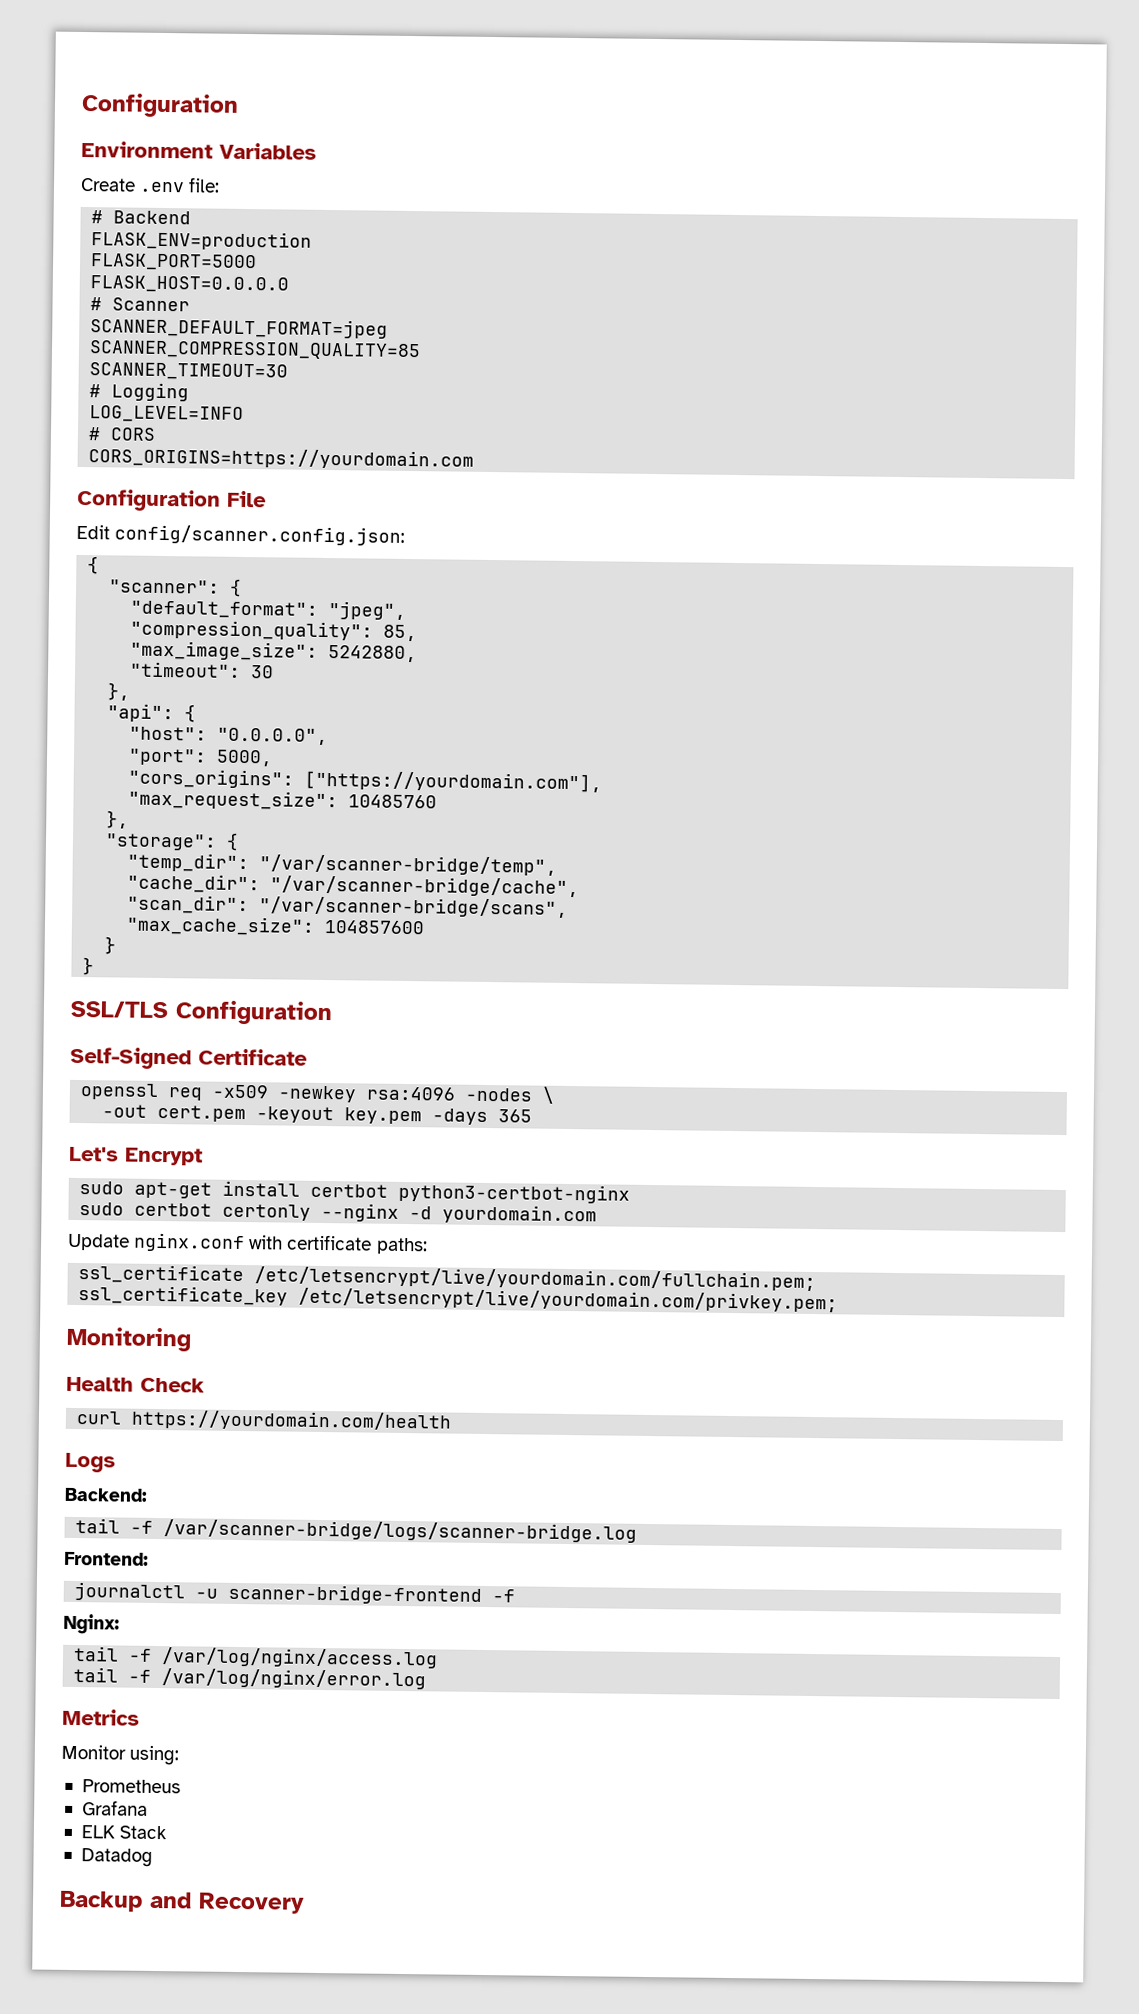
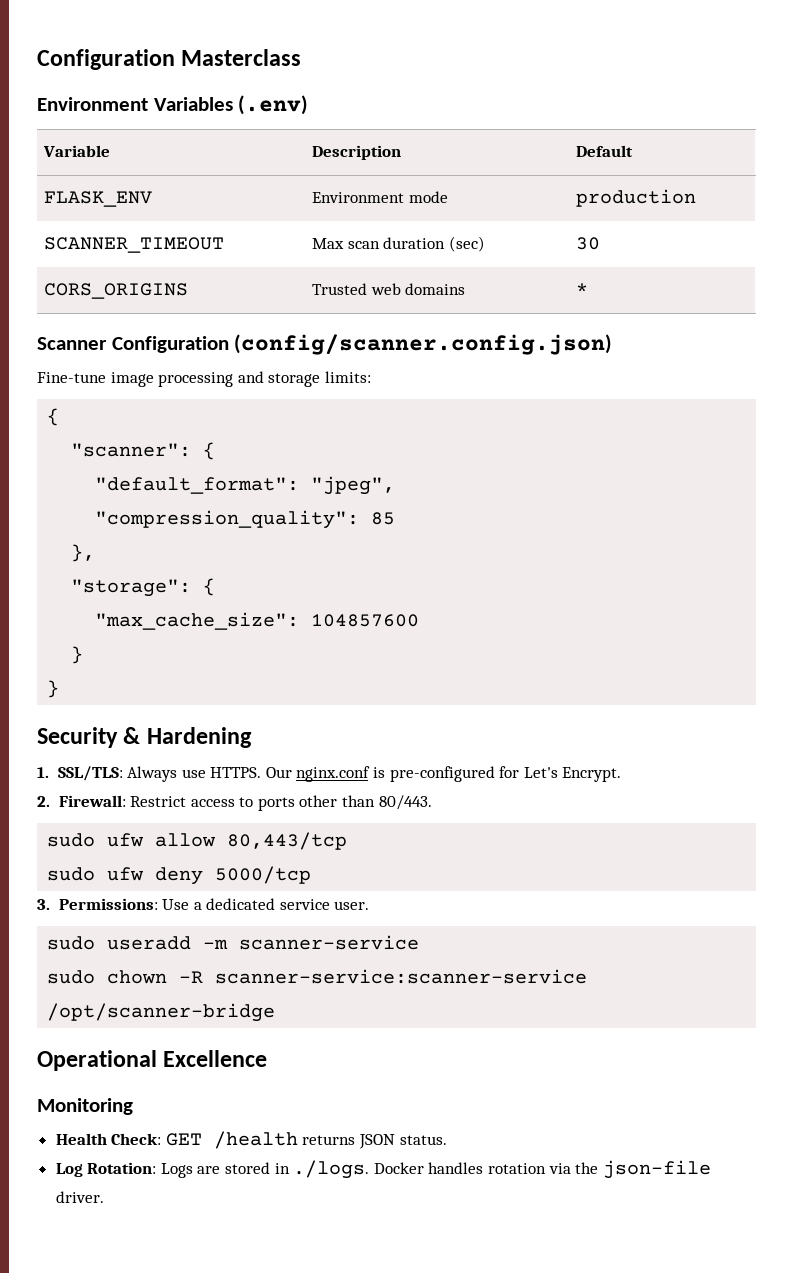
[81,92,239,118] Configuration -> [37,49,302,70] Configuration Masterclass
[80,177,221,193] [91,210,192,225] [91,230,313,251] [90,253,258,272] [90,275,290,294] [90,297,191,312] [90,317,389,339] [89,340,422,361] [89,362,289,381] [89,382,190,402] [89,405,245,423] [88,427,157,441] [88,447,475,470] [77,488,267,512] [76,524,406,546] // Create .env file: // # Backend // FLASK_ENV=production // FLASK_PORT=5000 // FLASK_HOST=0.0.0.0 // # Scanner // SCANNER_DEFAULT_FORMAT=jpeg // SCANNER_COMPRESSION_QUALITY=85 // SCANNER_TIMEOUT=30 // # Logging // LOG_LEVEL=INFO // # CORS // CORS_ORIGINS=https://yourdomain.com // Configuration File // Edit config/scanner.config.json: -> [238,95,309,115] [43,145,111,157] [312,145,402,160] [576,145,634,157] [44,191,153,207] [312,191,448,203] [576,189,697,207] [44,237,225,253] [312,236,485,252] [576,237,601,250] [44,283,189,299] [312,283,466,295] [576,283,589,295] [37,334,613,355] [37,371,371,387] (.env) // Variable | Description | Default // FLASK_ENV | Environment mode | production // SCANNER_TIMEOUT | Max scan duration (sec) | 30 // CORS_ORIGINS | Trusted web domains | * // Scanner Configuration (config/scanner.config.json) // Fine-tune image processing and storage limits:
[383,624,418,642] [130,640,418,663] [130,661,275,679] [107,682,131,701] [107,703,197,723] [129,726,329,746] [128,748,274,767] [128,768,603,793] [128,789,438,811] [106,810,130,829] [105,832,240,851] [127,852,558,876] [127,873,580,898] [127,894,569,918] [126,915,426,936] [104,936,117,955] [82,957,95,976] [70,1000,333,1026] [70,1046,308,1070] [80,1083,556,1104] [102,1104,533,1126] [69,1146,203,1166] [79,1180,631,1204] [79,1202,598,1225] [67,1232,428,1255] [78,1264,817,1292] [78,1285,839,1313] [66,1326,192,1352] [66,1376,205,1393] [76,1409,453,1432] [65,1452,116,1473] [64,1487,148,1502] [75,1518,638,1543] [64,1551,149,1566] [74,1582,516,1605] [63,1613,120,1635] [73,1645,439,1669] [73,1666,427,1690] [62,1708,140,1726] [61,1744,180,1766] [81,1779,181,1794] [81,1800,148,1816] [80,1825,168,1840] [80,1848,153,1867] [59,1890,305,1914] 85, // "max_image_size": 5242880, // "timeout": 30 // }, // "api": { // "host": "0.0.0.0", // "port": 5000, // "cors_origins": ["https://yourdomain.com"], // "max_request_size": 10485760 // }, // "storage": { // "temp_dir": "/var/scanner-bridge/temp", // "cache_dir": "/var/scanner-bridge/cache", // "scan_dir": "/var/scanner-bridge/scans", // "max_cache_size": 104857600 // } // } // SSL/TLS Configuration // Self-Signed Certificate // openssl req -x509 -newkey rsa:4096 -nodes \ // -out cert.pem -keyout key.pem -days 365 // Let's Encrypt // sudo apt-get install certbot python3-certbot-nginx // sudo certbot certonly --nginx -d yourdomain.com // Update nginx.conf with certificate paths: // ssl_certificate /etc/letsencrypt/live/yourdomain.com/fullchain.pem; // ssl_certificate_key /etc/letsencrypt/live/yourdomain.com/privkey.pem; // Monitoring // Health Check // curl https://yourdomain.com/health // Logs // Backend: // tail -f /var/scanner-bridge/logs/scanner-bridge.log // Frontend: // journalctl -u scanner-bridge-frontend -f // Nginx: // tail -f /var/log/nginx/access.log // tail -f /var/log/nginx/error.log // Metrics // Monitor using: // Prometheus // Grafana // ELK Stack // Datadog // Backup and Recovery -> [371,512,396,525] [71,544,96,562] [71,578,216,597] [95,612,420,630] [71,646,84,664] [47,680,60,698] [37,727,252,748] [37,766,622,782] [37,795,432,811] [47,832,348,850] [47,866,312,885] [37,898,370,910] [47,935,420,950] [47,969,588,984] [47,1003,276,1022] [37,1050,268,1071] [37,1098,133,1115] [55,1131,447,1149] [55,1160,711,1179] [55,1191,104,1203] 85 // }, // "storage": { // "max_cache_size": 104857600 // } // } // Security & Hardening // 1. SSL/TLS: Always use HTTPS. Our nginx.conf is pre-configured for Let's Encrypt. // 2. Firewall: Restrict access to ports other than 80/443. // sudo ufw allow 80,443/tcp // sudo ufw deny 5000/tcp // 3. Permissions: Use a dedicated service user. // sudo useradd -m scanner-service // sudo chown -R scanner-service:scanner-service /opt/scanner-bridge // Operational Excellence // Monitoring // Health Check: GET /health returns JSON status. // Log Rotation: Logs are stored in ./logs. Docker handles rotation via the json-file driver.

